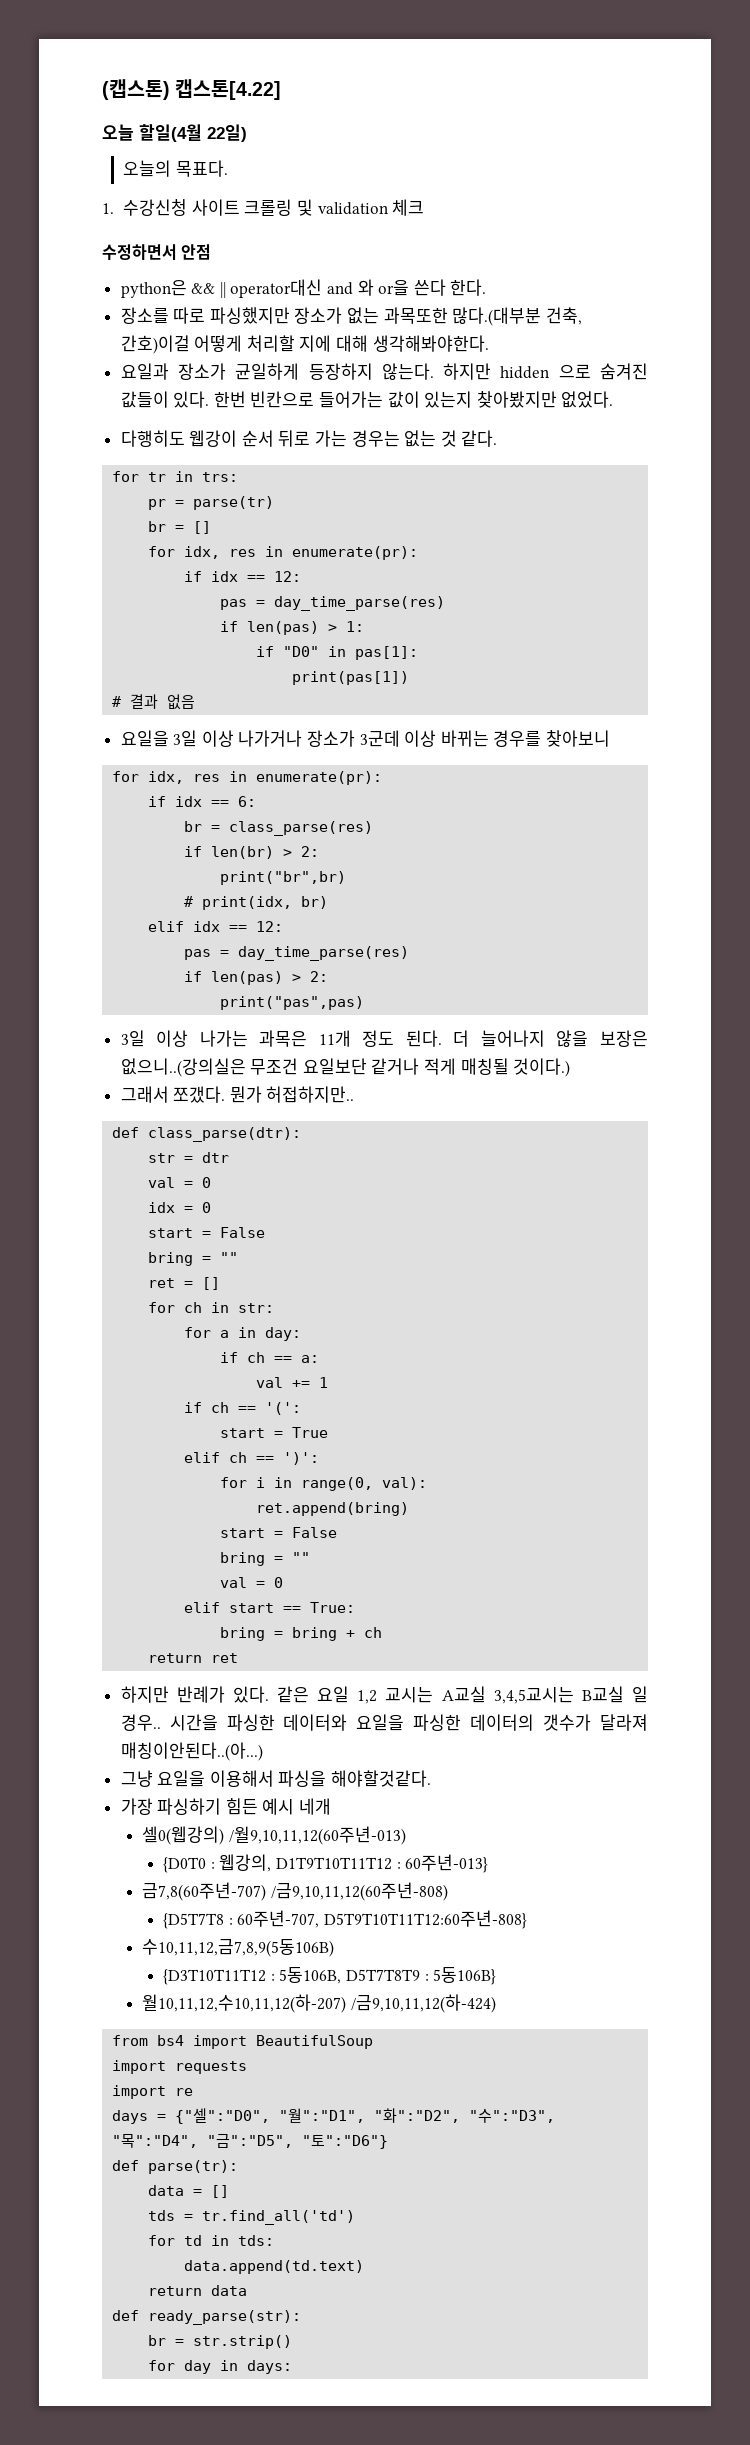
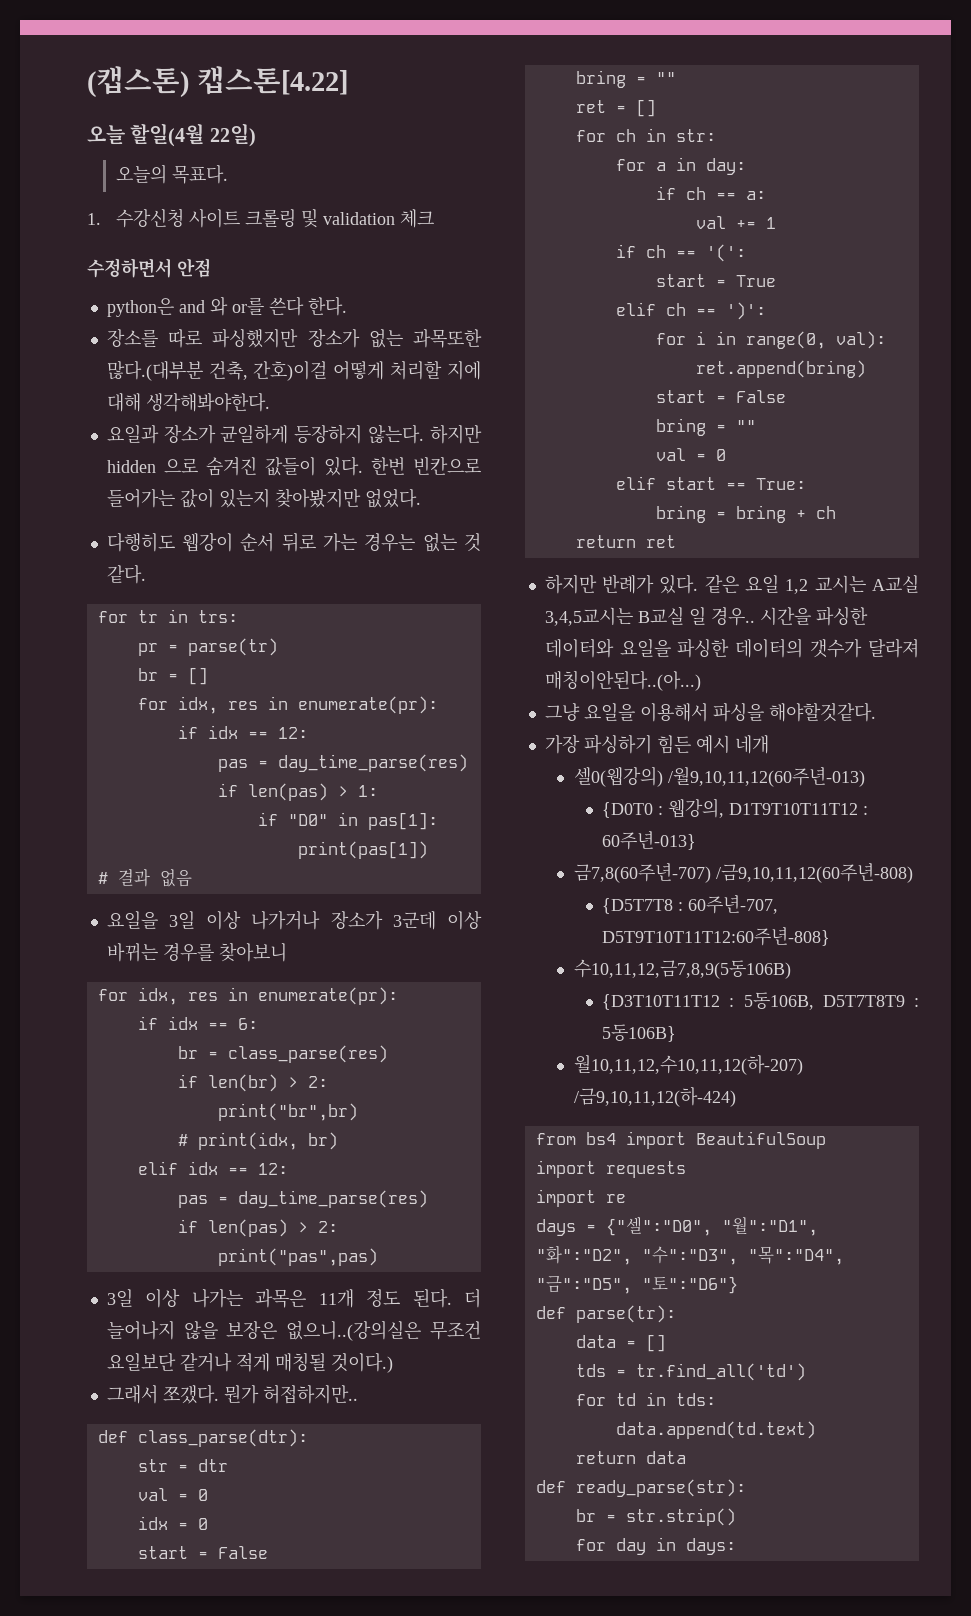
[191,279,323,298] && || operator대신 -> (174, 307) none
[378,279,410,296] or을 -> [231,297,264,315] or를

